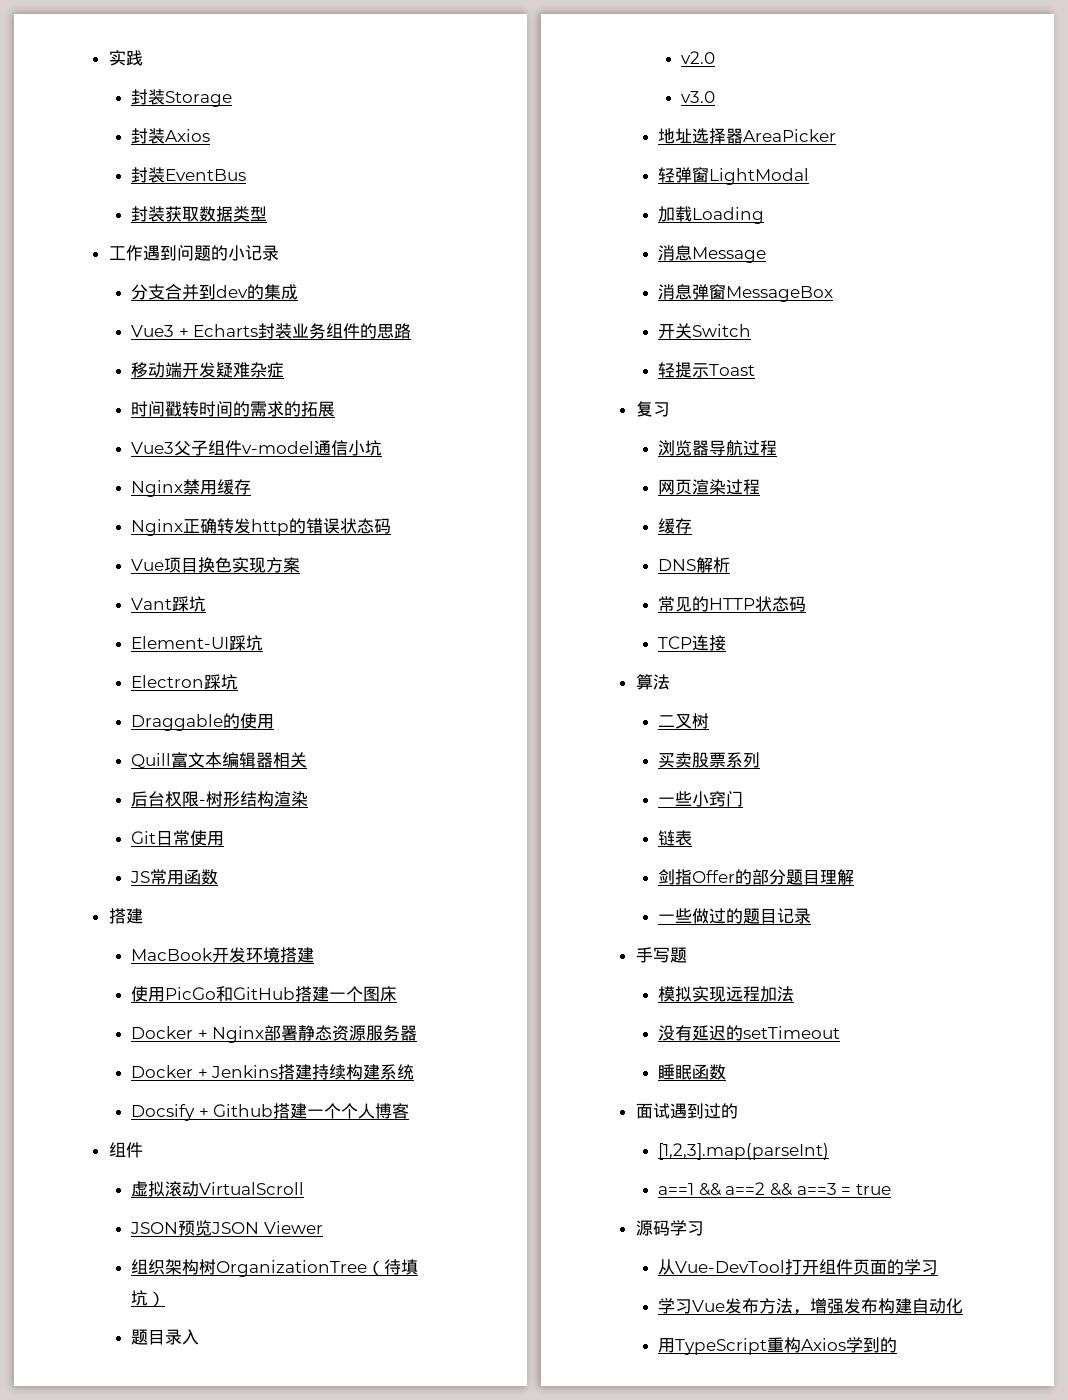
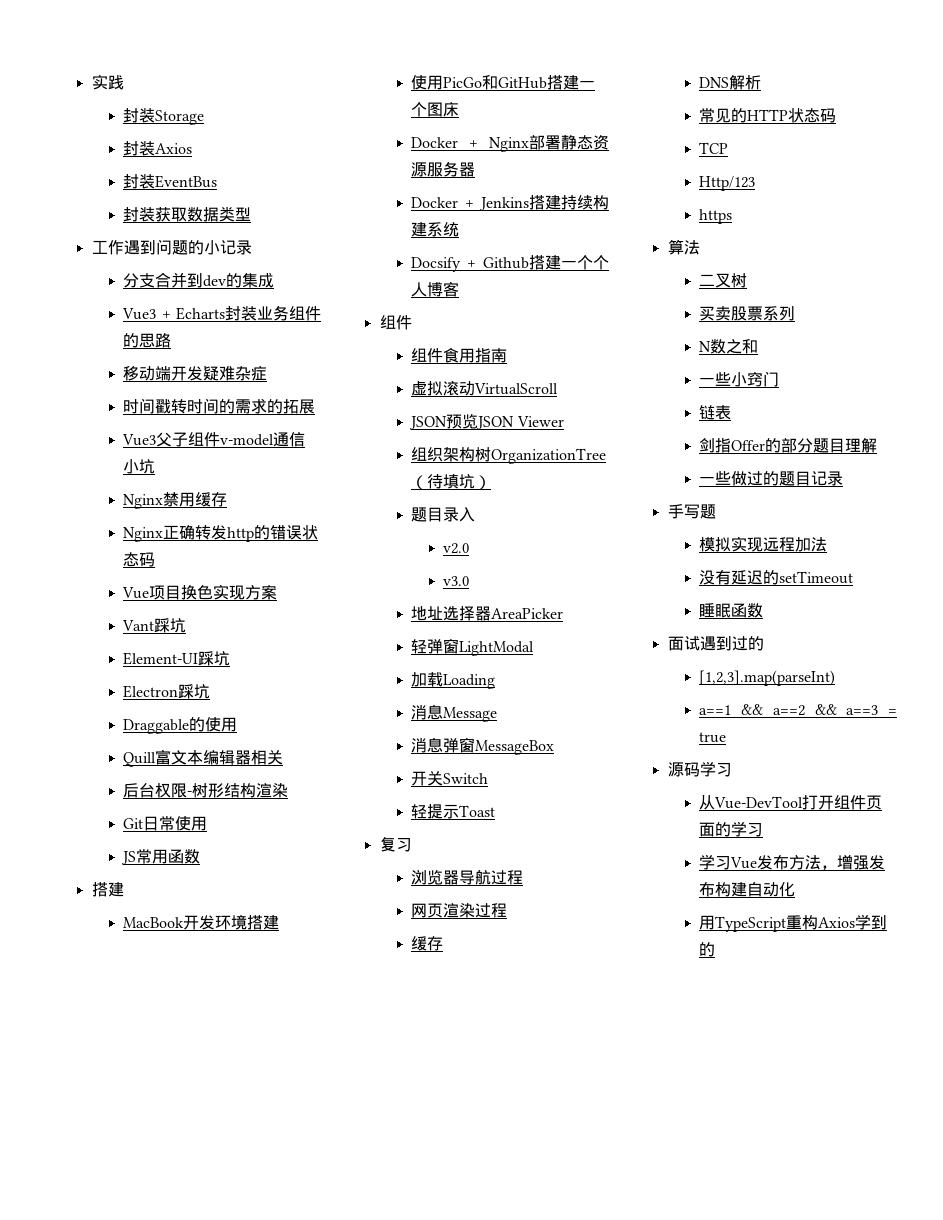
(143, 1150) none -> [411,347,508,363] // 组件食用指南
[692,635,727,651] 连接 -> [699,176,756,191] [699,209,733,224] // Http/123 // https
(761, 760) none -> [699,339,759,354] // N数之和

